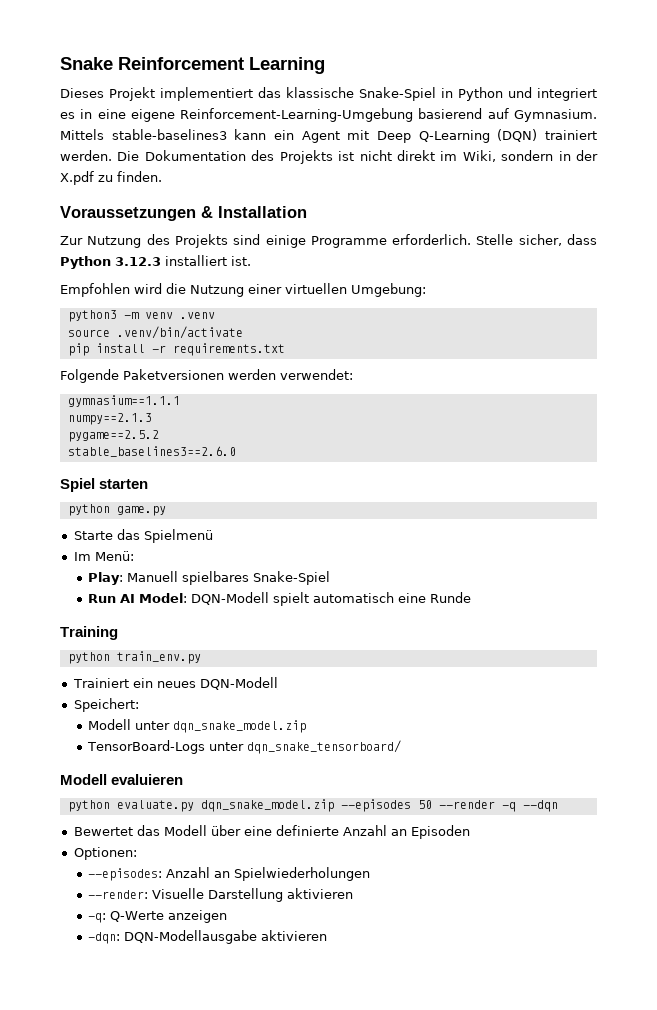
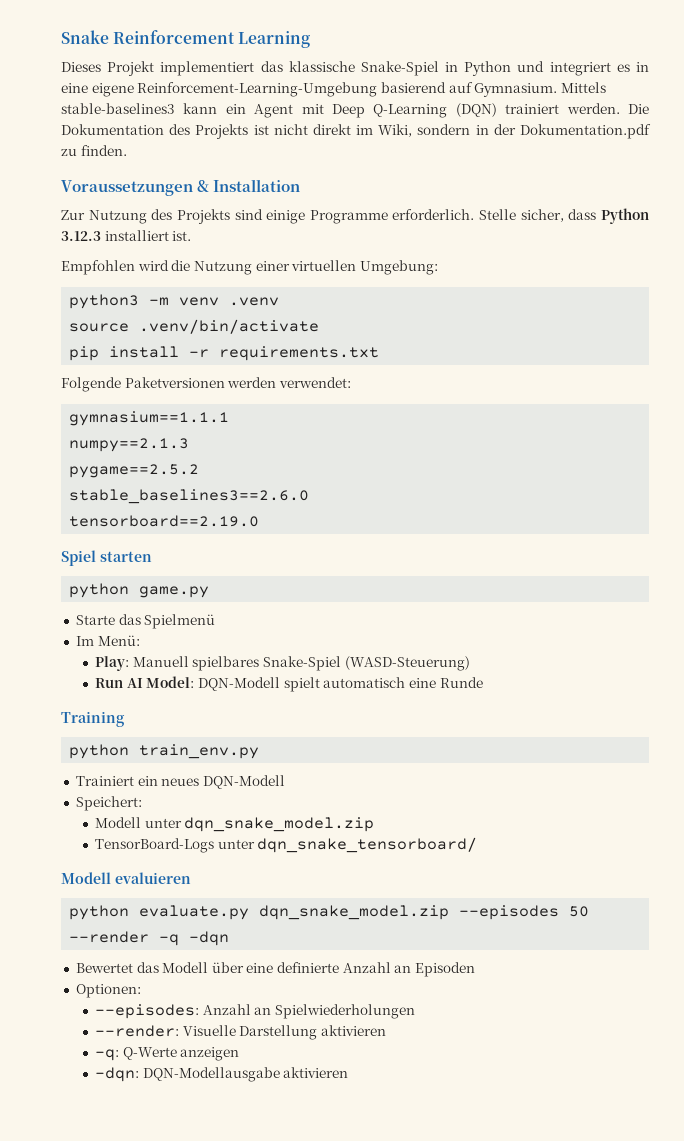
[60,171,94,185] X.pdf -> [520,124,651,139] Dokumentation.pdf
(236, 451) none -> [69,515,260,527] // tensorboard==2.19.0
(331, 578) none -> [344,656,470,671] (WASD-Steuerung)
[522,800,558,812] --dqn -> [189,931,230,946] -dqn

